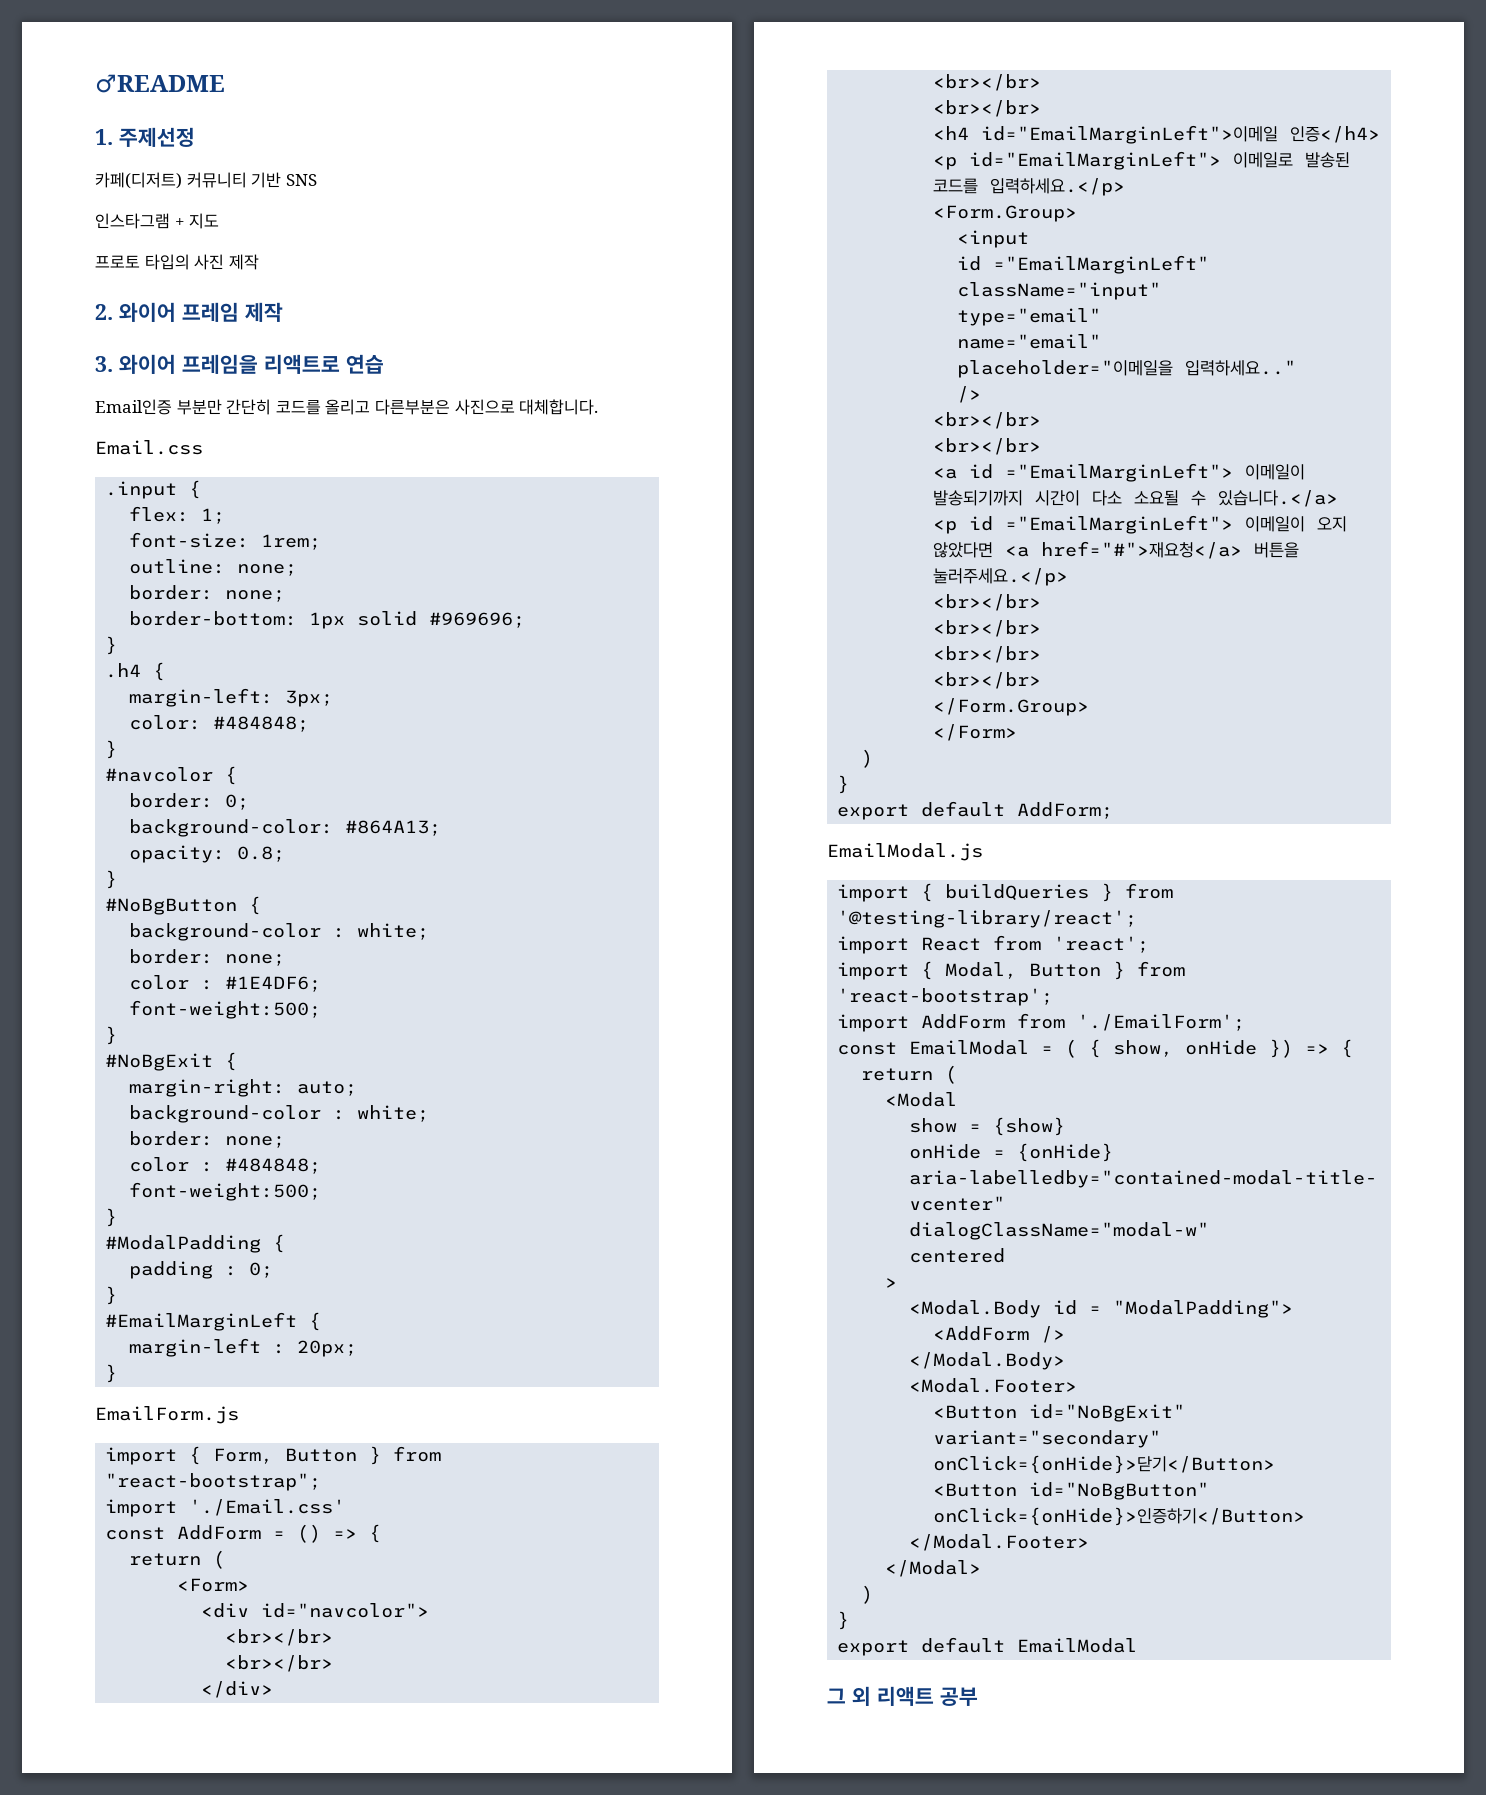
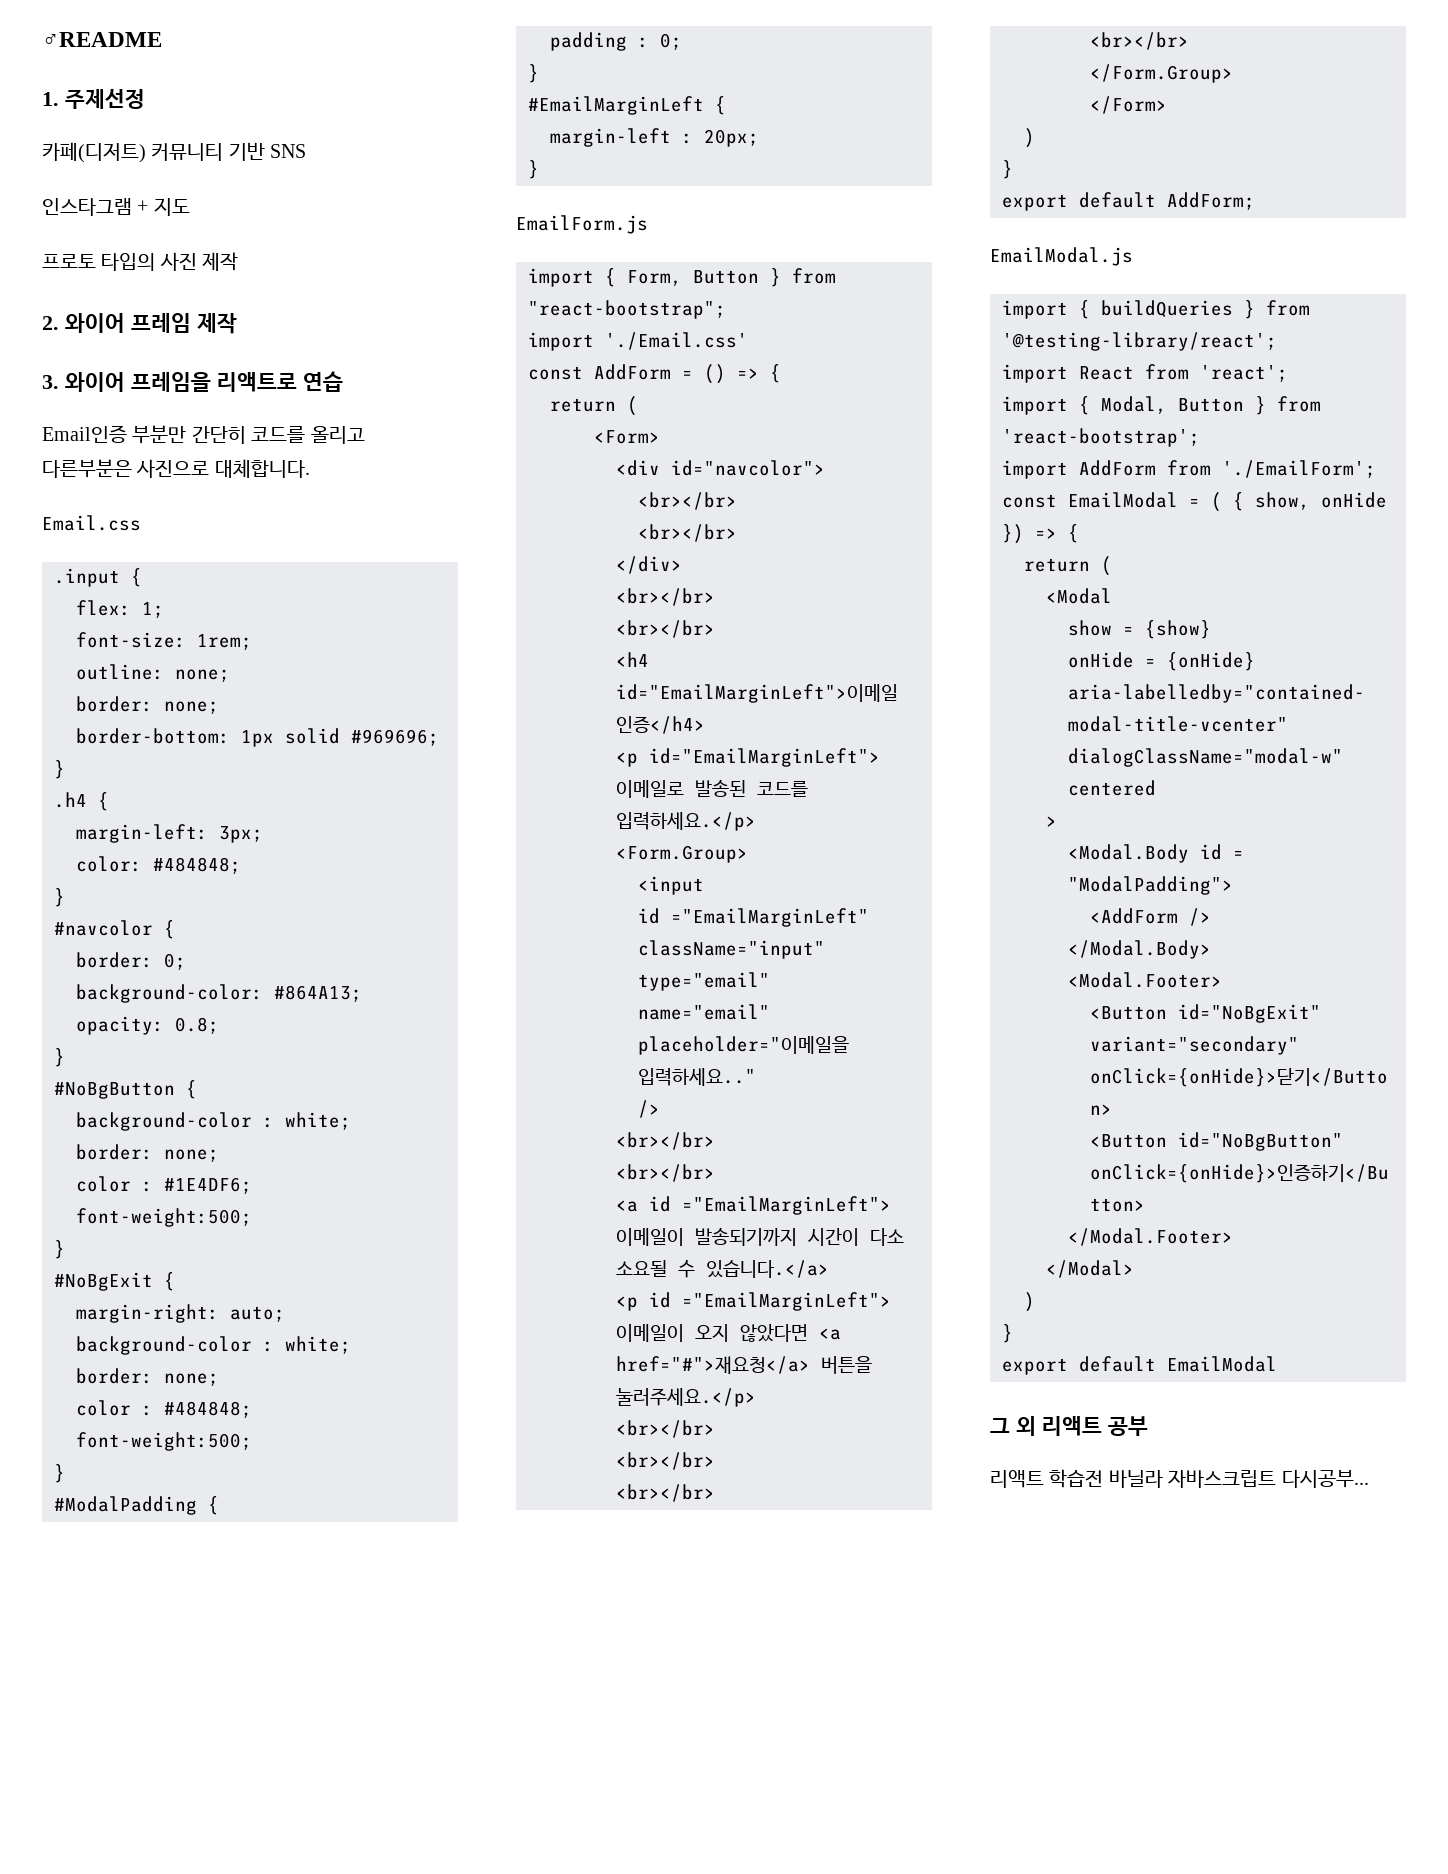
(978, 1696) none -> [990,1469,1369,1488] // 리액트 학습전 바닐라 자바스크립트 다시공부...

